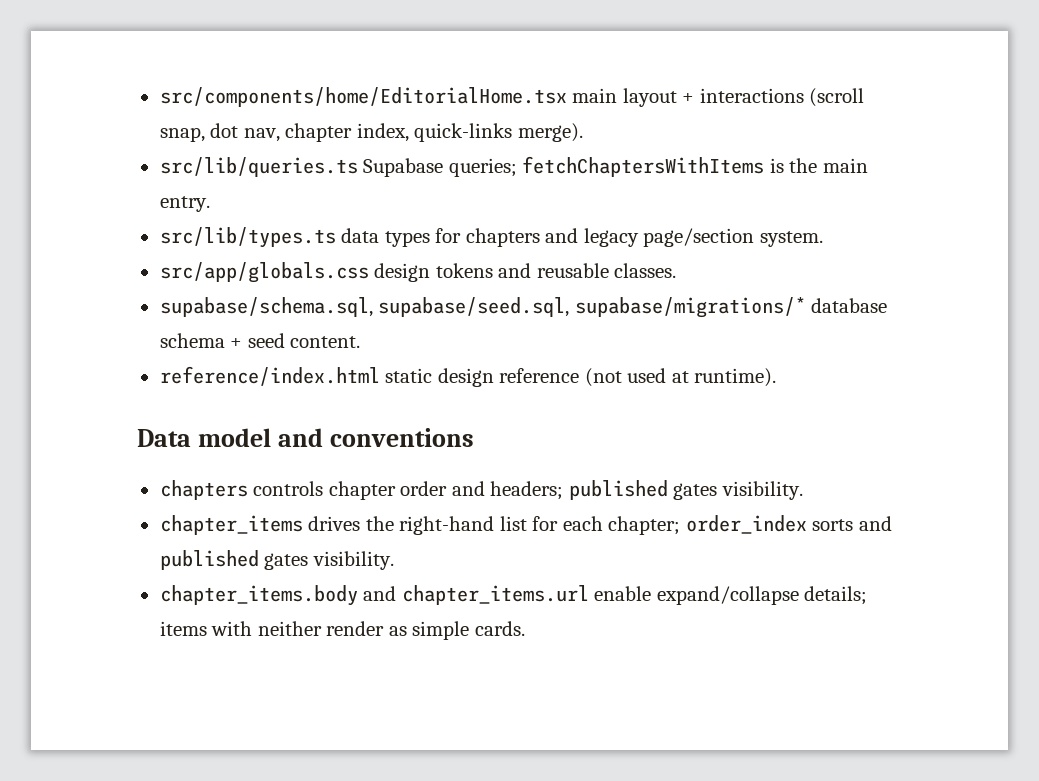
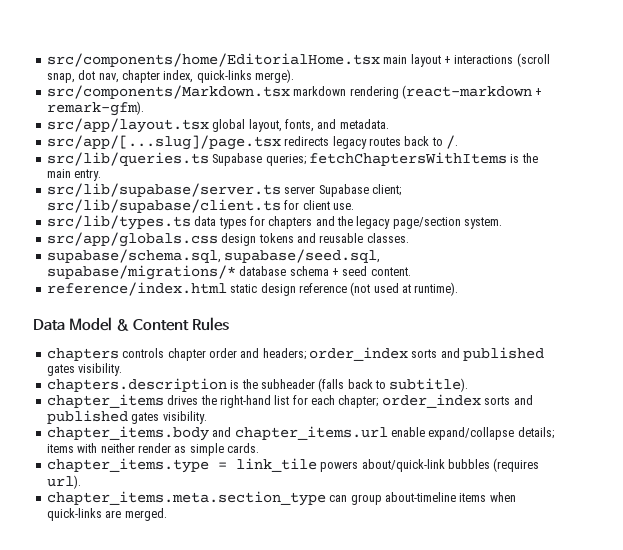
(583, 132) none -> [46,85,543,99] [46,101,144,116] [46,118,389,133] [46,135,458,150] // src/components/Markdown.tsx markdown rendering (react-markdown + remark-gfm). // src/app/layout.tsx global layout, fonts, and metadata. // src/app/[...slug]/page.tsx redirects legacy routes back to /.
(210, 204) none -> [46,183,401,197] [46,199,354,213] // src/lib/supabase/server.ts server Supabase client; src/lib/supabase/client.ts for client use.
(579, 235) none -> [337,216,353,226] the
[197,428,474,447] model and conventions -> [68,317,229,331] Model & Content Rules
[568,480,803,500] published gates visibility. -> [309,347,545,361] [46,363,123,376] [46,378,469,392] order_index sorts and published gates visibility. // chapters.description is the subheader (falls back to subtitle).
(525, 628) none -> [46,458,540,473] [46,475,81,489] [46,491,516,506] [46,508,167,521] // chapter_items.type = link_tile powers about/quick-link bubbles (requires url). // chapter_items.meta.section_type can group about-timeline items when quick-links are merged.

